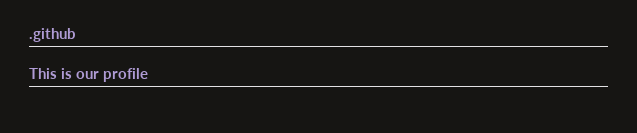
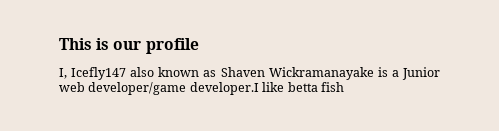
[29,28,76,42] .github // -> (59, 44) none
(149, 75) none -> [59,67,440,80] [59,82,344,95] // I, Icefly147 also known as Shaven Wickramanayake is a Junior web developer/game developer.I like betta fish

